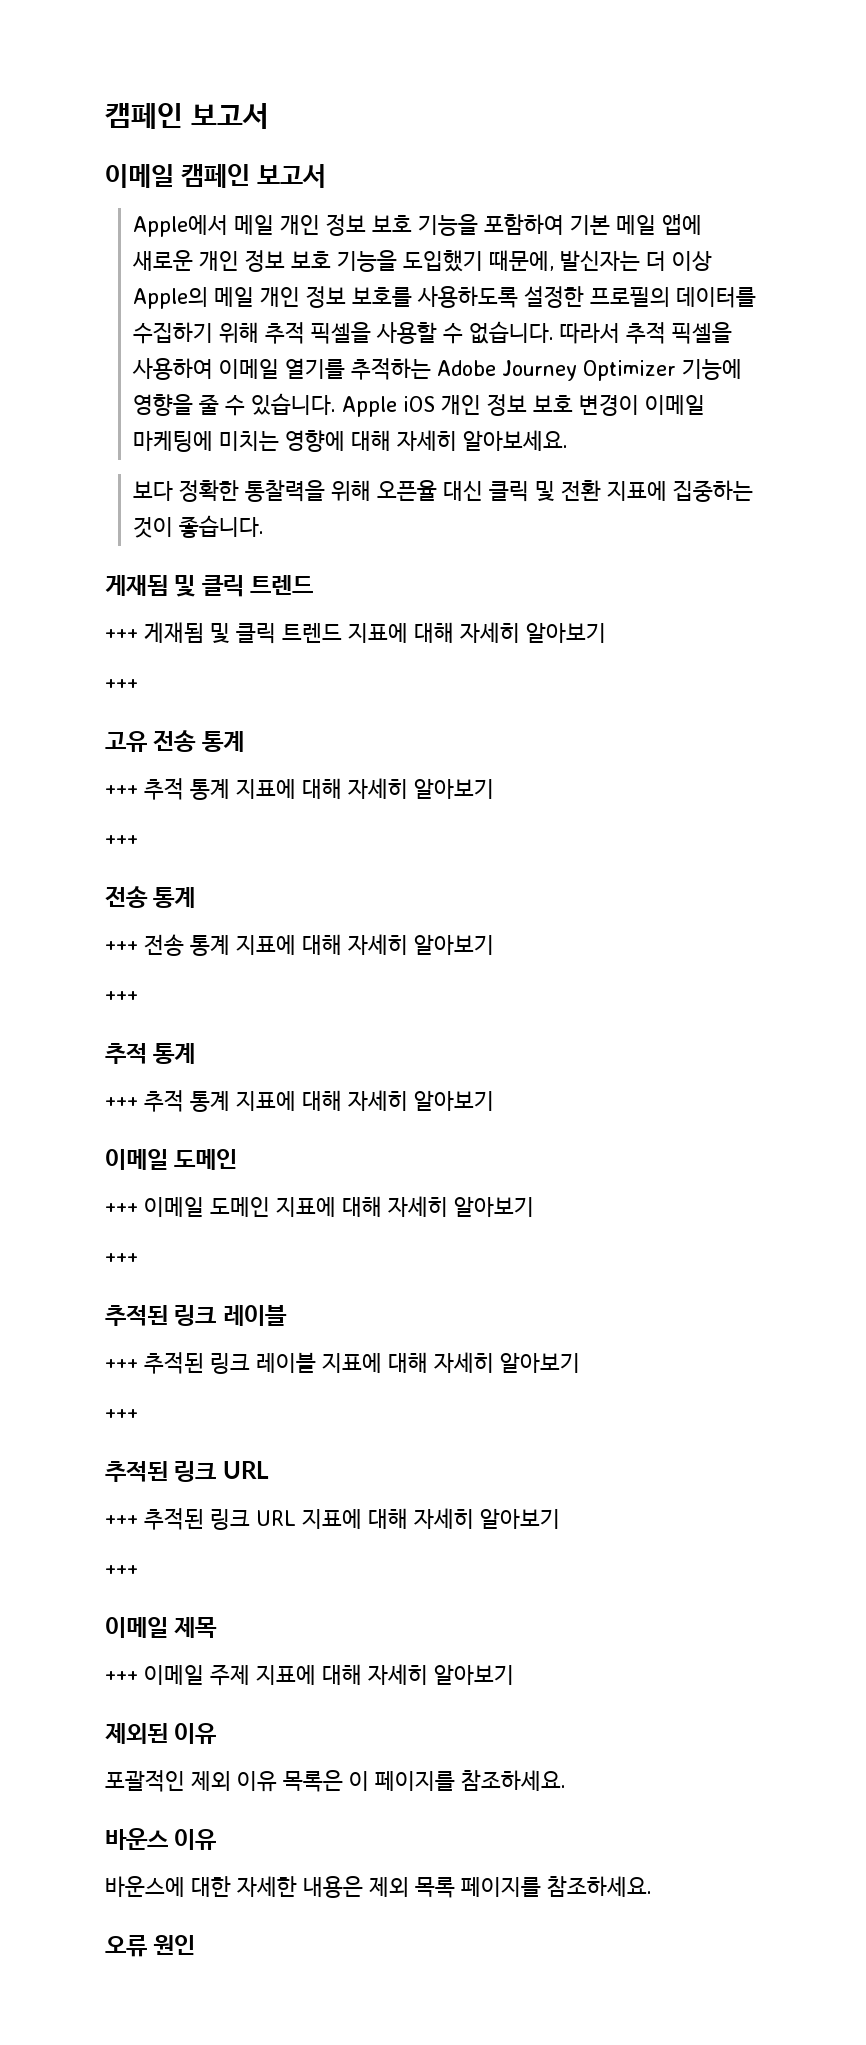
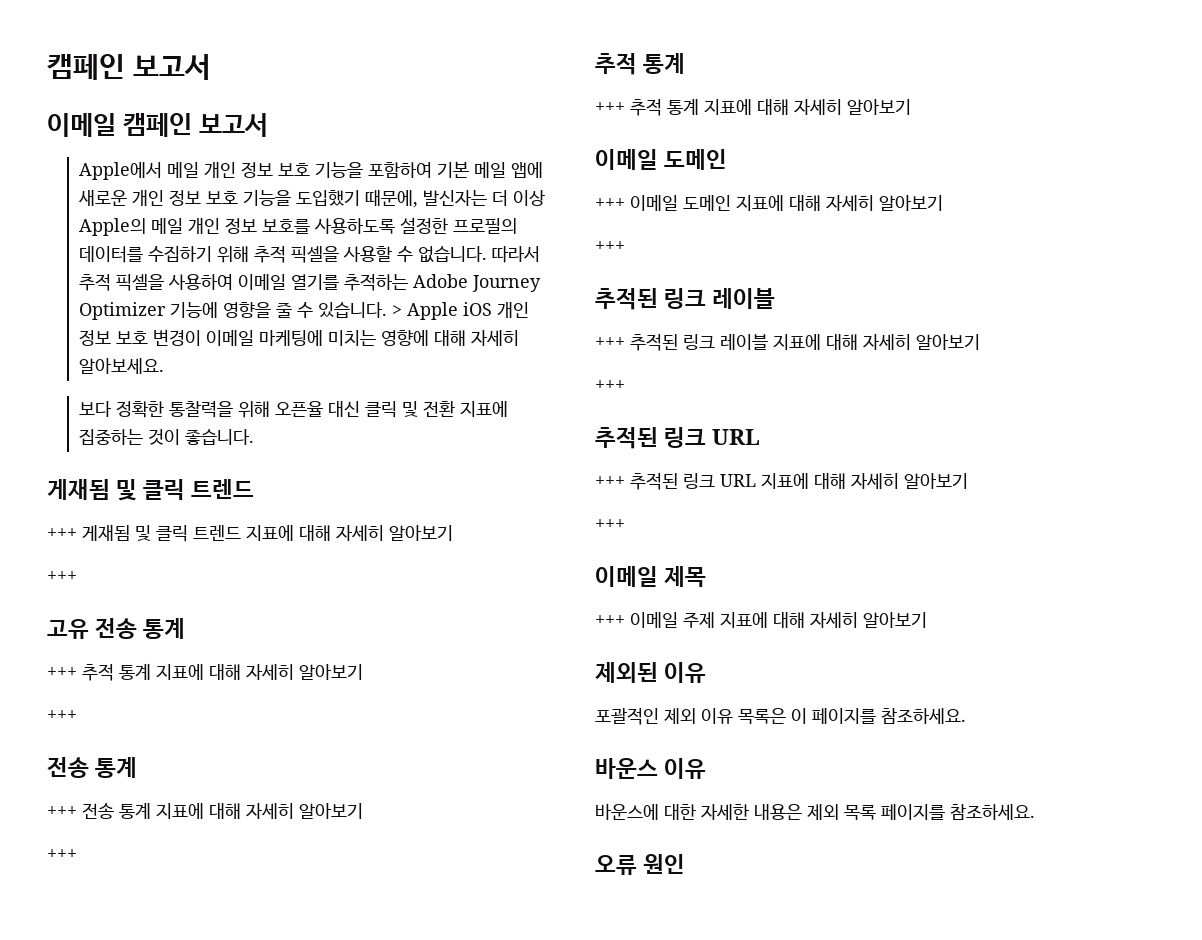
(336, 404) none -> [392,305,403,316] >

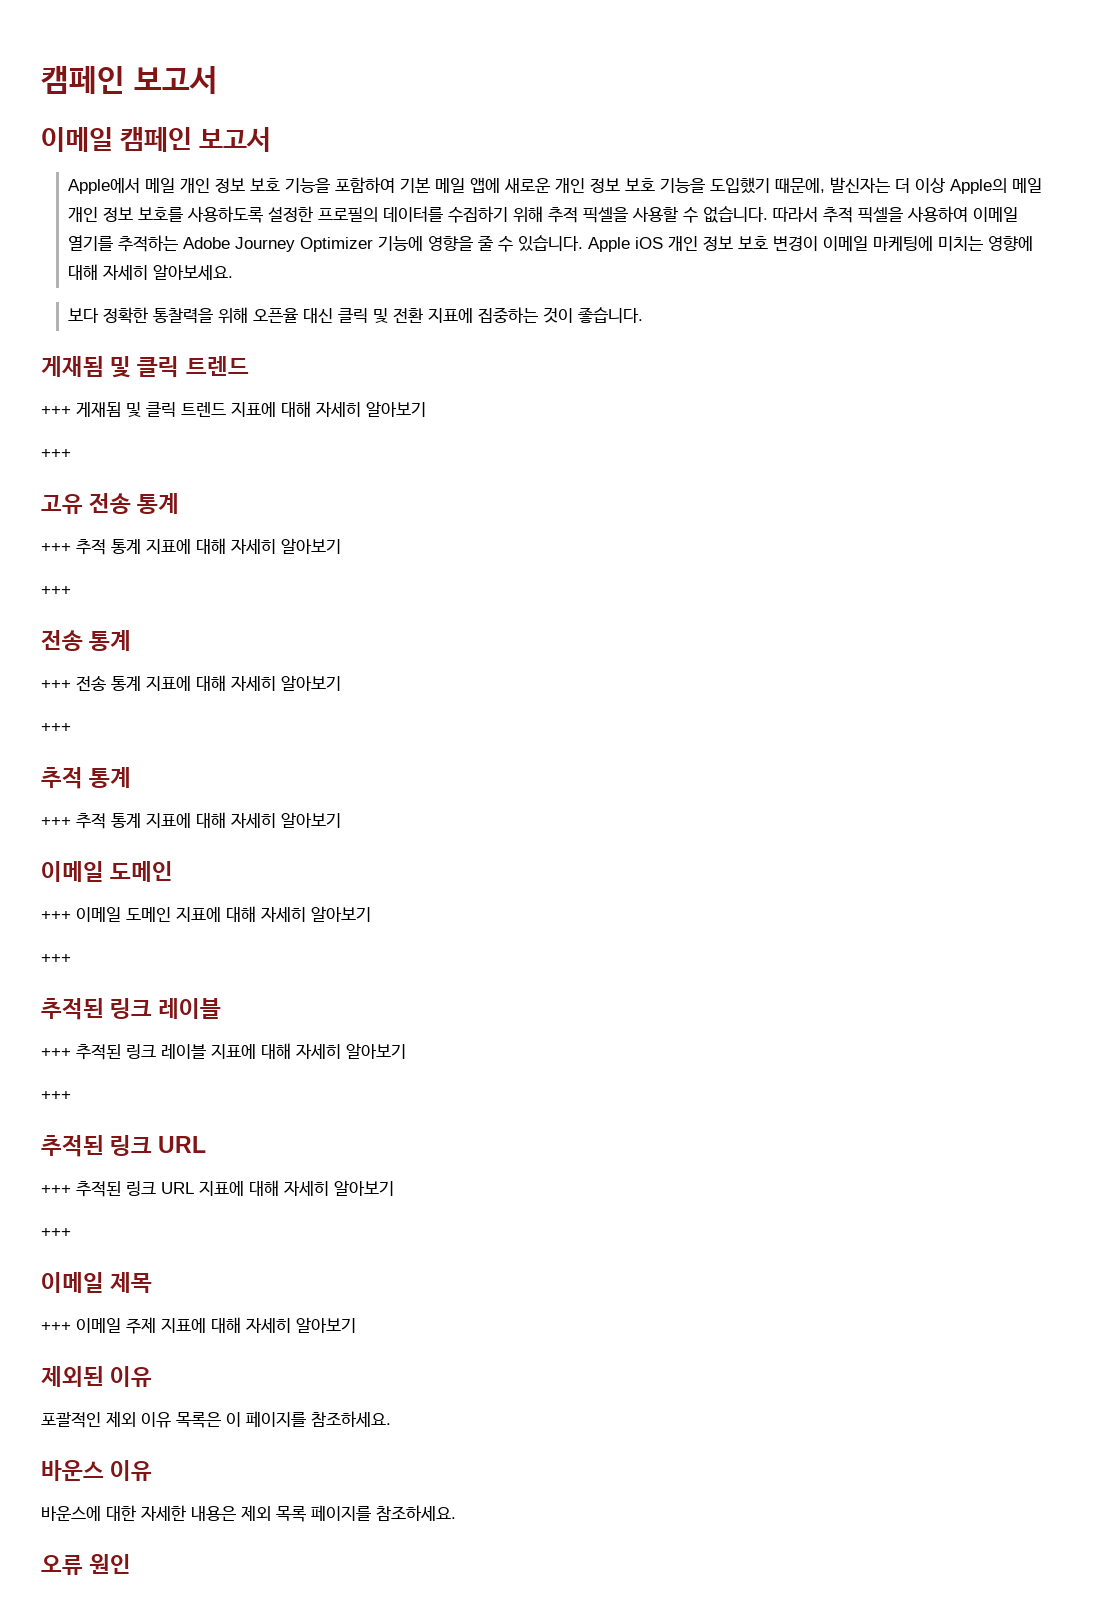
[392,305,403,316] > -> (584, 243) none

